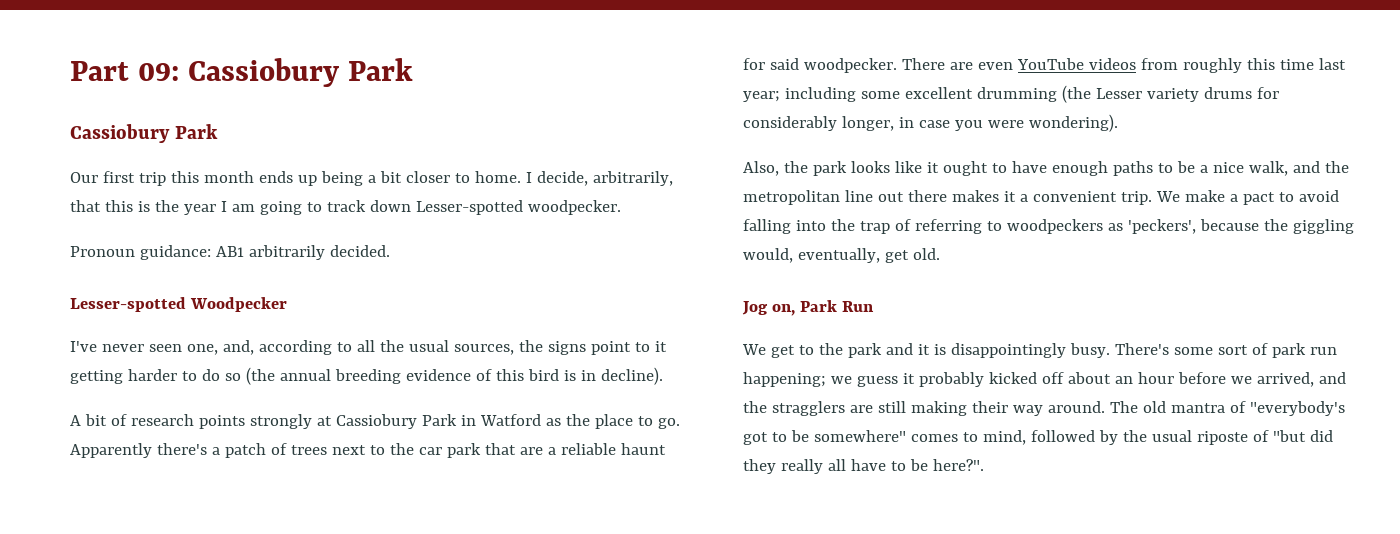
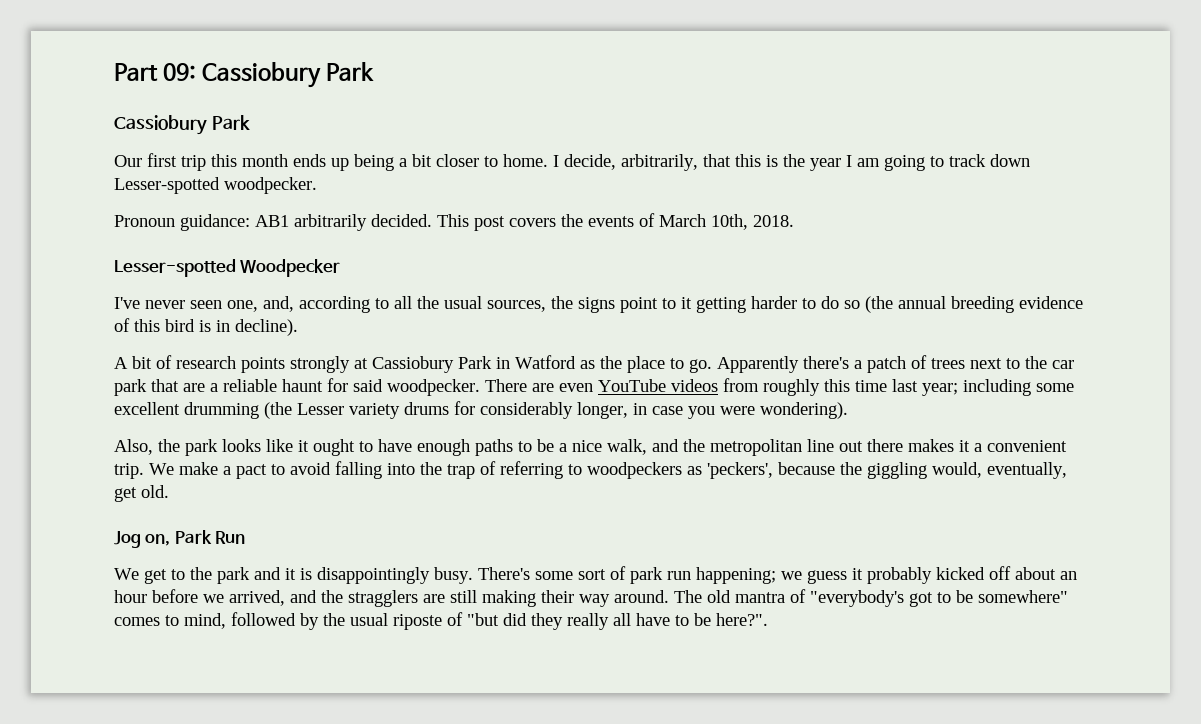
(390, 251) none -> [437,213,794,231] This post covers the events of March 10th, 2018.

